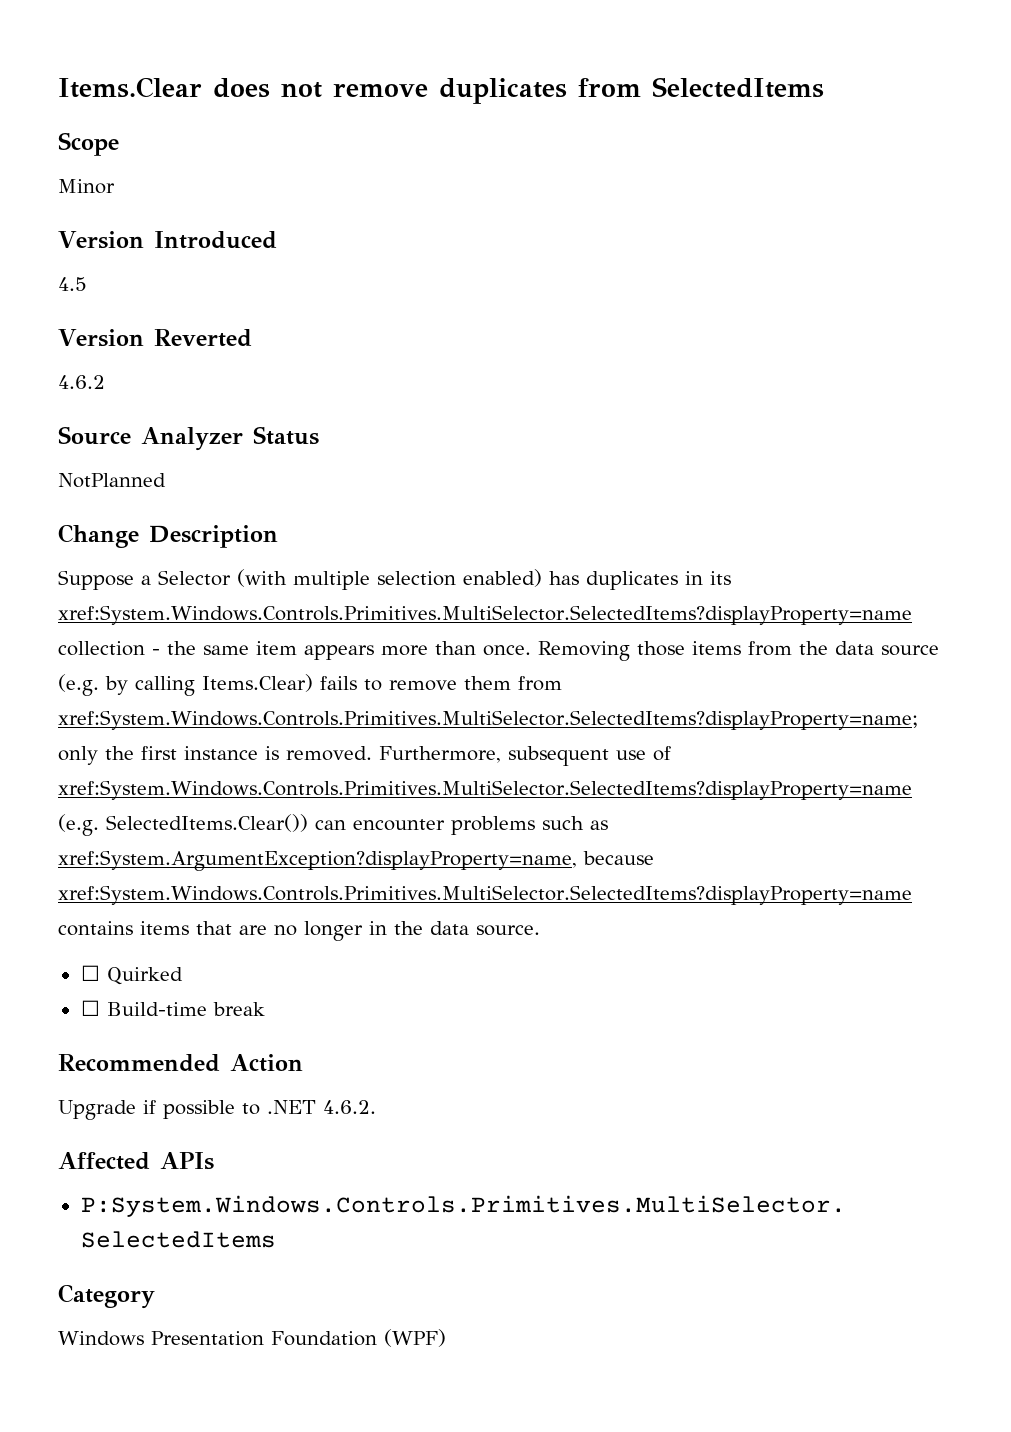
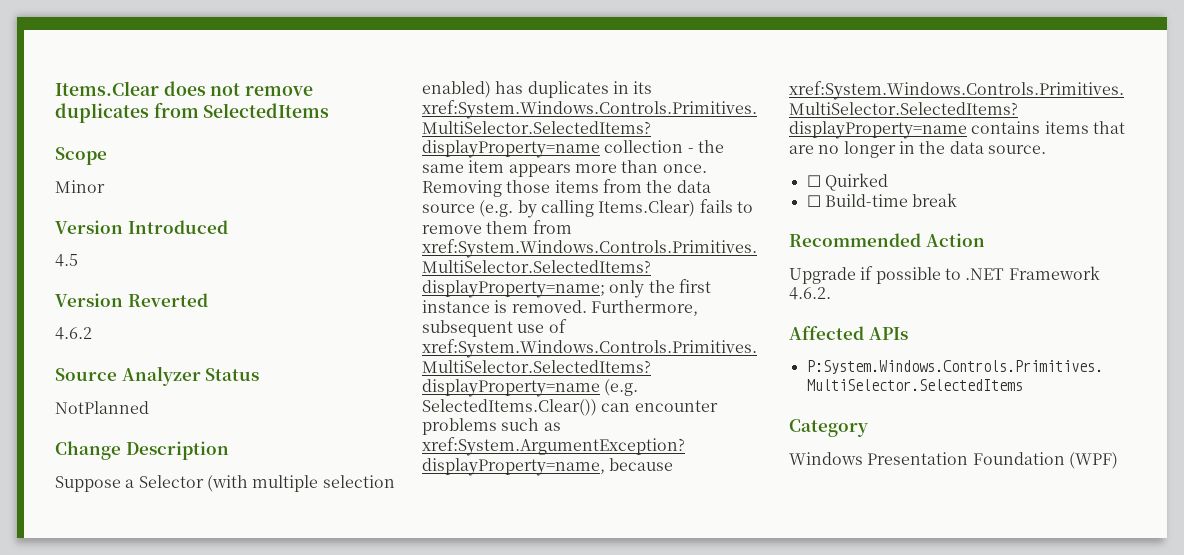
(316, 1107) none -> [1008,266,1100,280] Framework

